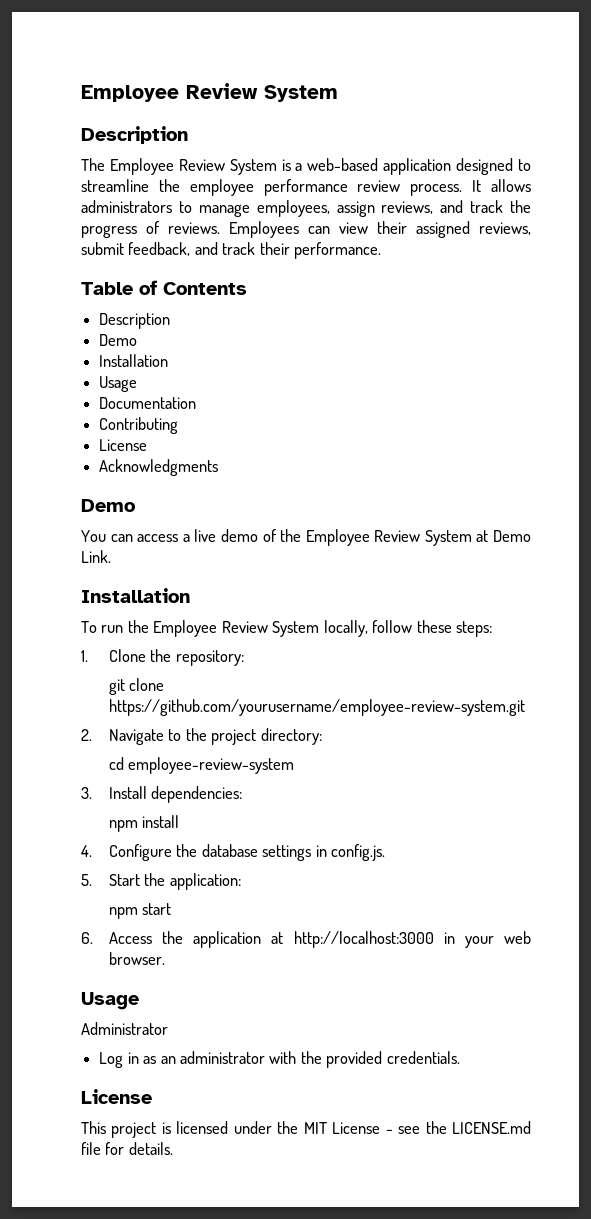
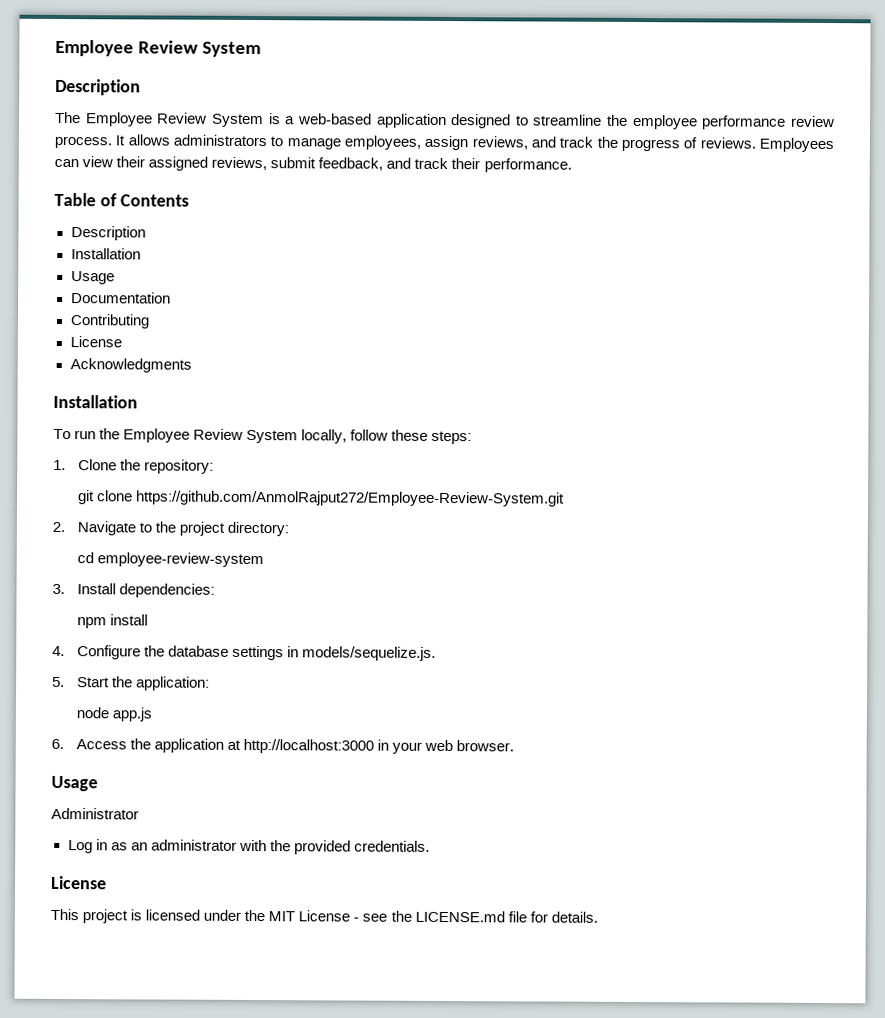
[99,334,138,346] // Demo -> (146, 233) none
[81,499,135,512] [81,529,531,546] [81,550,111,563] // Demo // You can access a live demo of the Employee Review System at Demo Link. -> (192, 365) none
[108,699,525,716] https://github.com/yourusername/employee-review-system.git -> [135,490,565,507] https://github.com/AnmolRajput272/Employee-Review-System.git
[331,844,386,861] config.js. -> [302,646,437,661] models/sequelize.js.
[108,903,172,919] npm start -> [75,707,152,722] node app.js

